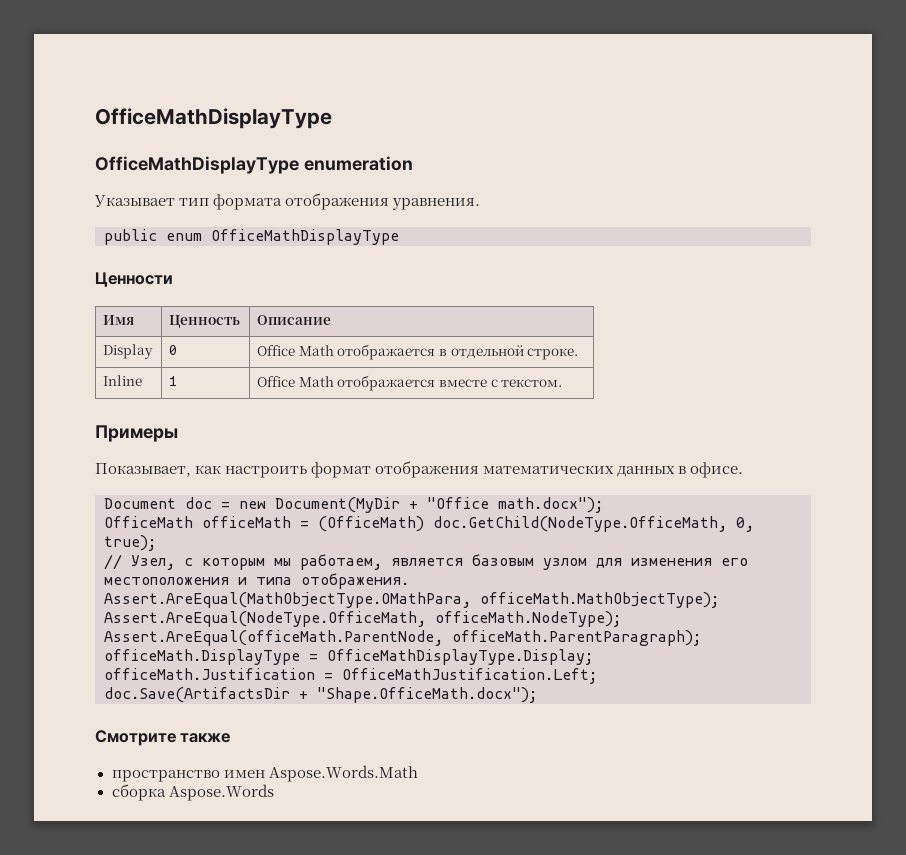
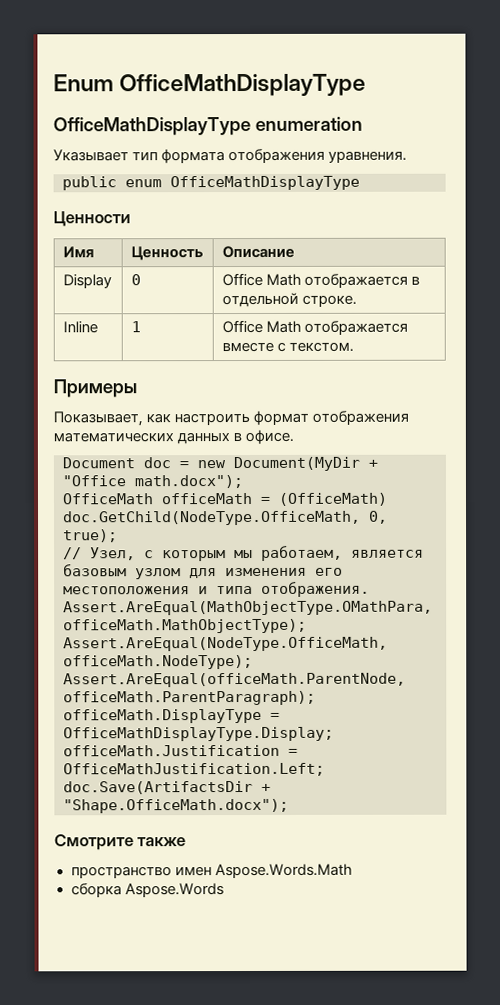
(95, 118) none -> [53,74,114,92] Enum

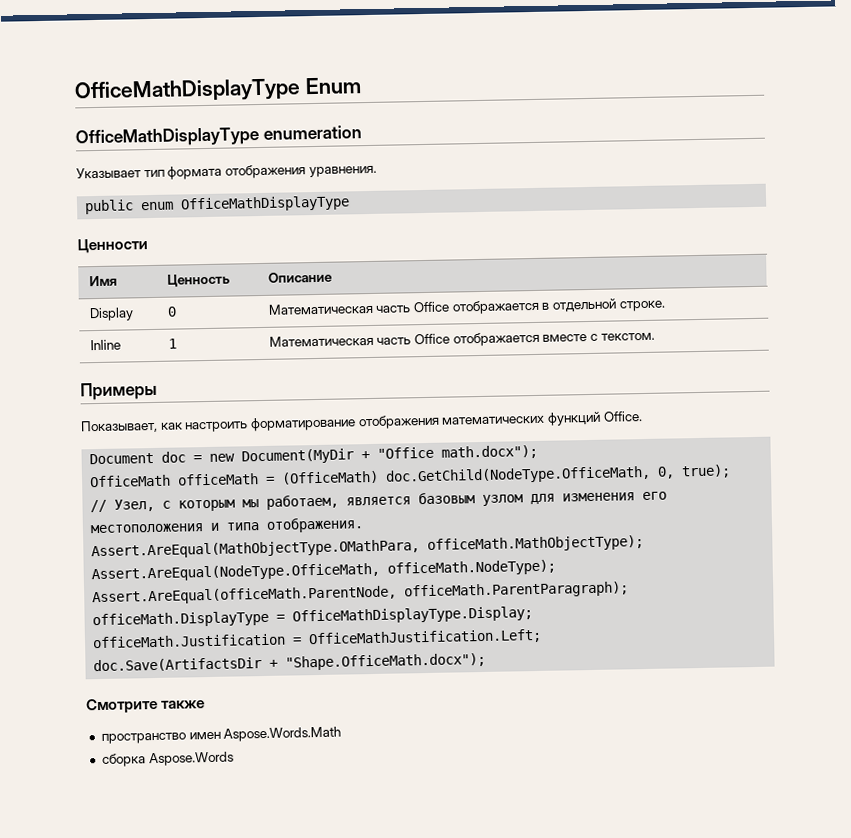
(53, 83) none -> [74,78,301,104] OfficeMathDisplayType
[119,73,367,97] OfficeMathDisplayType -> (362, 86) none
[221,272,301,287] Office Math -> [267,301,450,315] Математическая часть Office
[221,319,301,334] Office Math -> [268,333,450,347] Математическая часть Office
[253,410,310,425] формат -> [249,416,356,432] форматирование
[177,429,295,445] данных в офисе. -> [546,411,643,426] функций Office.

